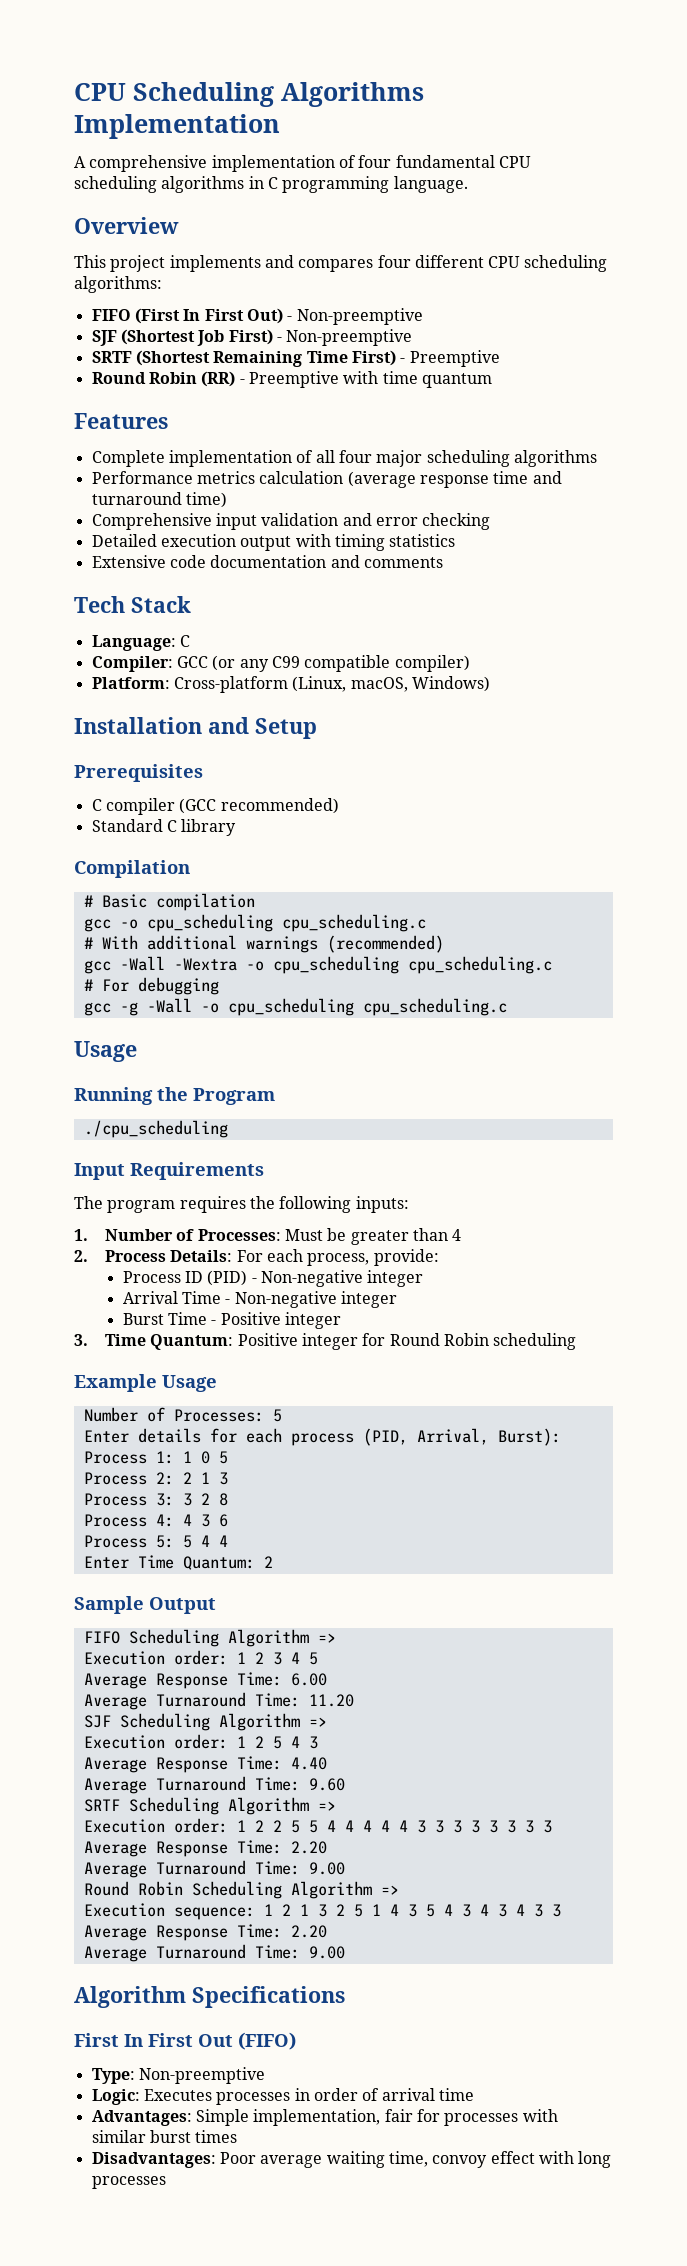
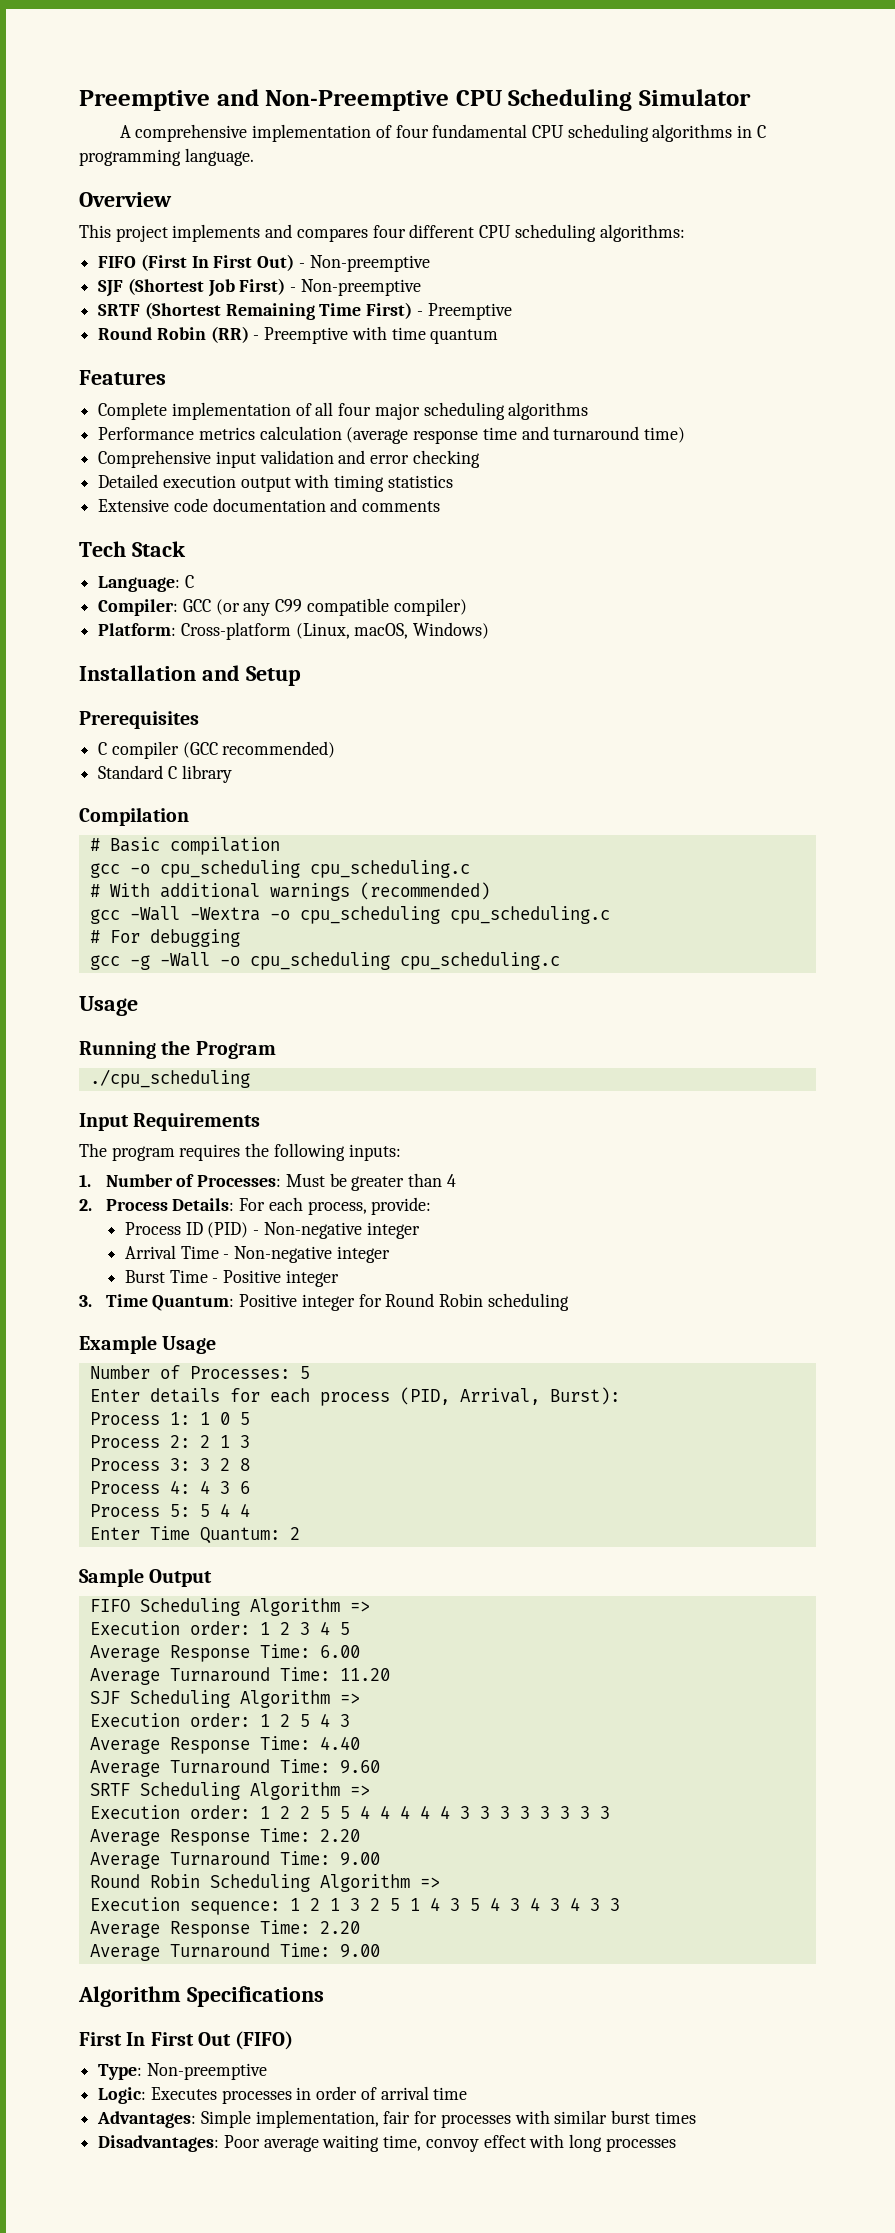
[74,82,424,107] [74,114,280,139] CPU Scheduling Algorithms Implementation -> [79,89,752,111] Preemptive and Non-Preemptive CPU Scheduling Simulator

